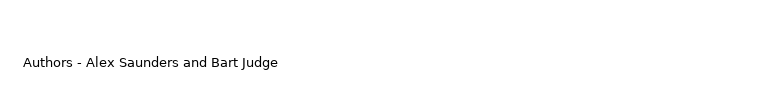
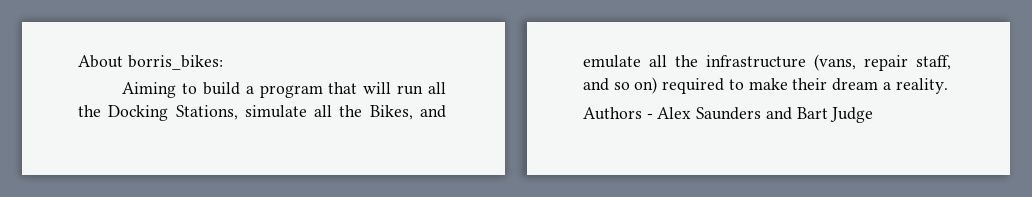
(23, 61) none -> [78,55,223,70] [122,82,446,98] [78,105,446,121] [583,54,951,71] [583,77,948,94] About borris_bikes: // Aiming to build a program that will run all the Docking Stations, simulate all the Bikes, and emulate all the infrastructure (vans, repair staff, and so on) required to make their dream a reality. //

